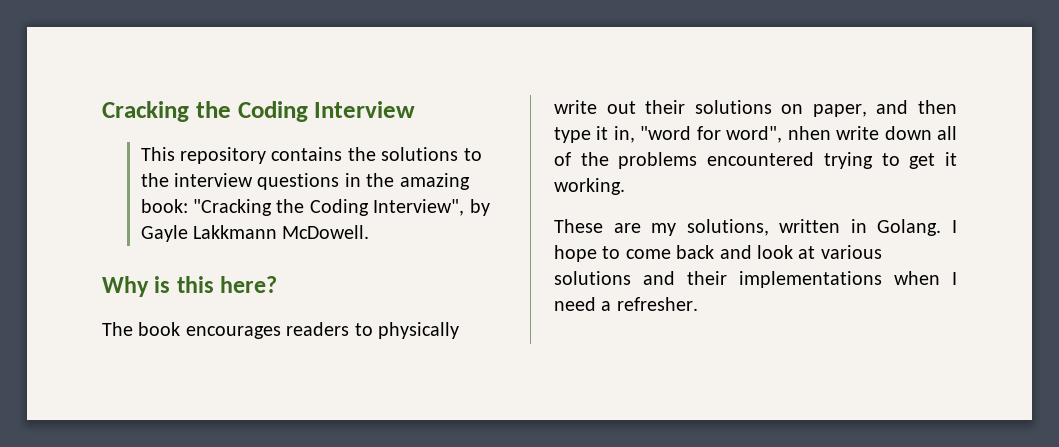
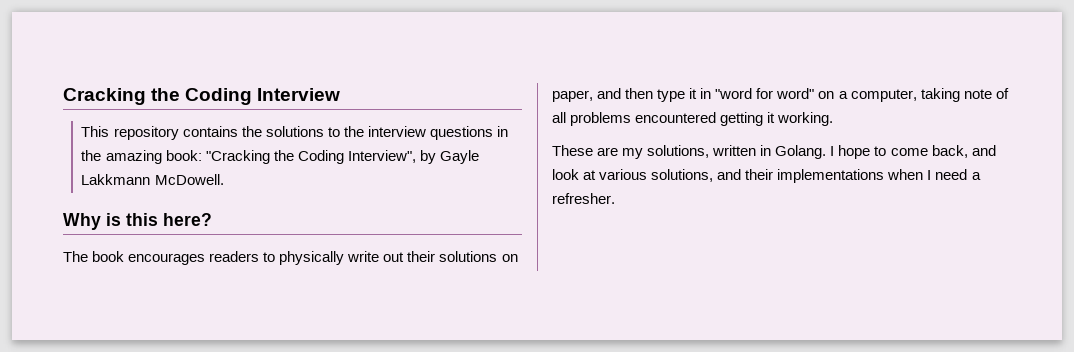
[613,126,635,143] in, -> [700,88,712,99] in
[726,126,958,143] [554,152,936,169] word", nhen write down all of the problems encountered trying to get -> [776,88,1009,102] [552,112,764,126] word" on a computer, taking note of all problems encountered getting
[676,245,715,259] back -> [931,145,968,158] back,
[554,271,631,285] solutions -> [651,169,714,182] solutions,

